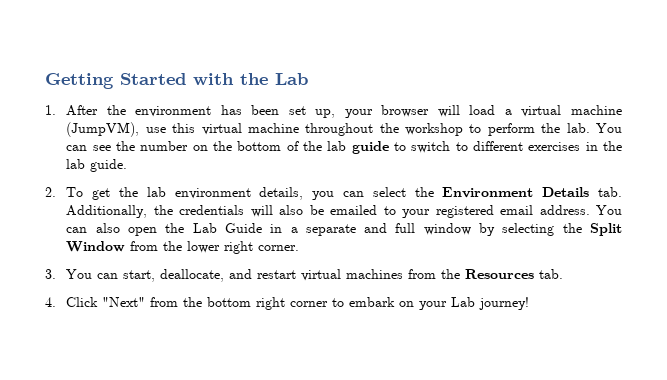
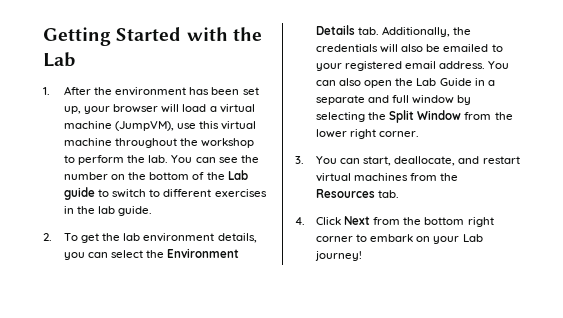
[327,141,347,151] lab -> [227,170,248,180] Lab
[102,297,146,307] "Next" -> [344,216,371,225] Next

